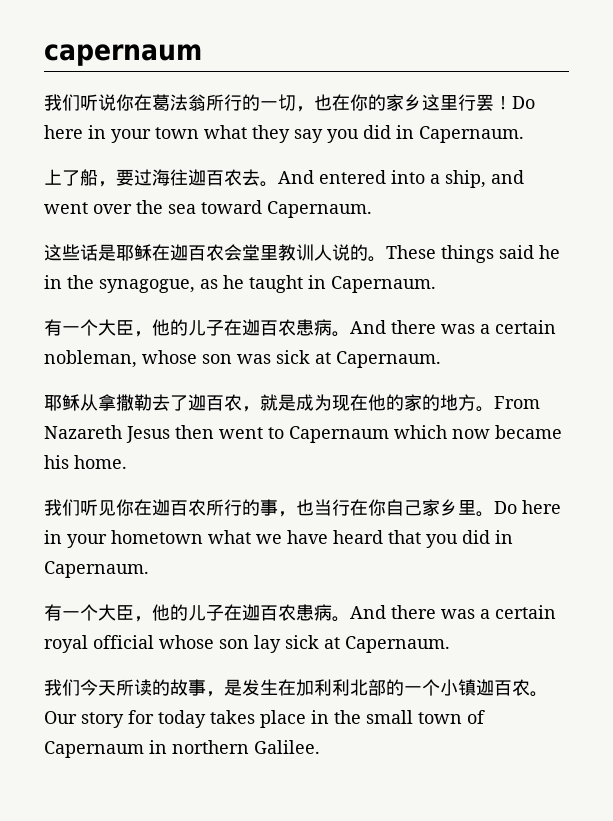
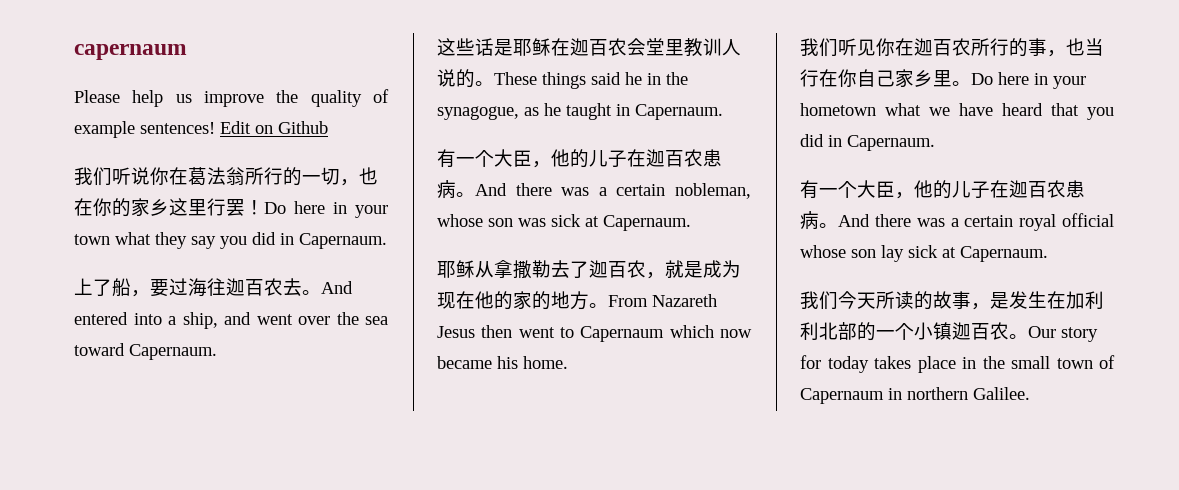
(202, 55) none -> [74,89,389,107] [74,121,328,138] // Please help us improve the quality of example sentences! Edit on Github

